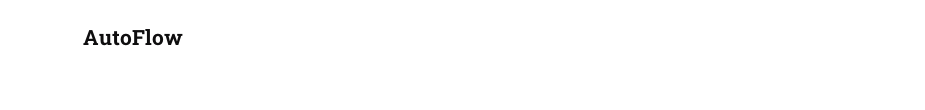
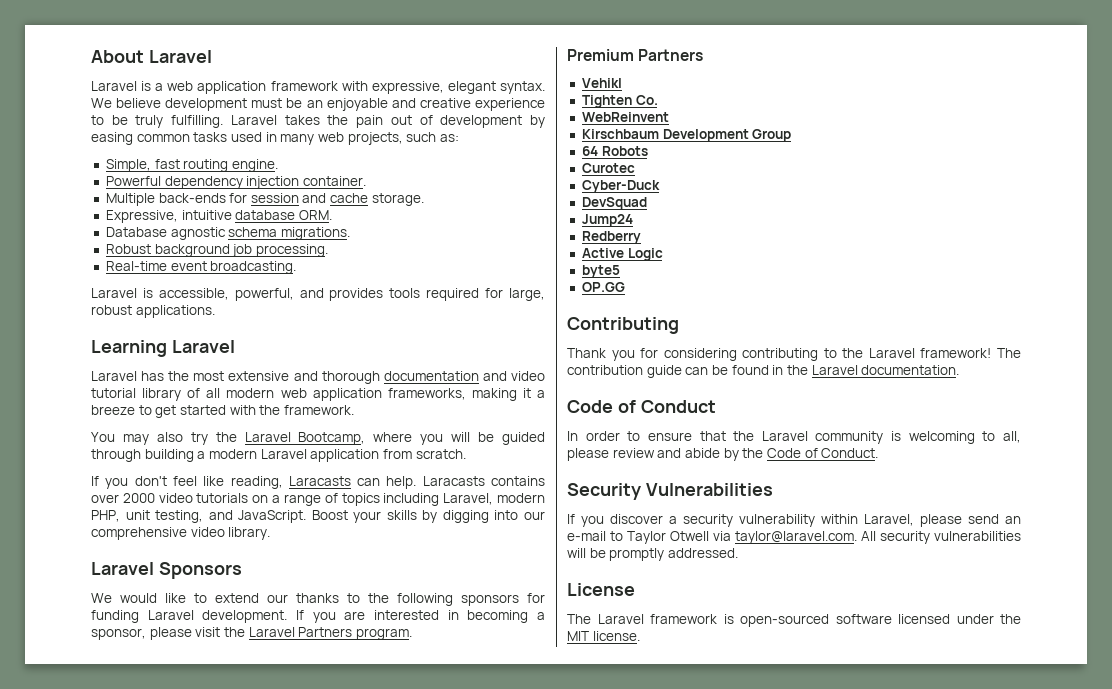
[83,29,183,46] AutoFlow -> [91,50,212,63] [91,81,545,94] [91,98,545,111] [91,115,546,128] [91,132,459,145] [105,159,278,172] [105,176,366,189] [105,193,424,206] [105,210,332,223] [105,227,350,240] [105,244,328,257] [105,261,297,274] [91,288,546,301] [91,305,215,318] [91,340,235,357] [91,371,545,384] [91,388,545,401] [91,405,354,418] [91,432,546,445] [91,449,466,462] [91,476,545,489] [91,493,545,506] [91,510,545,523] [91,527,271,540] [91,562,242,579] [91,593,545,606] [91,610,545,623] [91,627,412,640] [567,49,704,61] [581,78,622,88] [581,95,658,108] [581,112,669,122] [581,129,792,142] [581,146,648,156] [581,163,635,173] [581,180,660,193] [581,197,647,210] [581,214,633,227] [581,231,641,244] [581,248,663,261] [581,265,620,278] [581,282,625,292] [567,317,679,334] [567,348,1021,361] [567,365,960,378] [567,400,716,413] [567,431,1021,444] [567,448,879,461] [567,483,773,500] [567,514,1021,527] [567,531,1021,544] [567,548,738,561] [567,583,635,596] [567,614,1021,627] [567,631,640,641] About Laravel // Laravel is a web application framework with expressive, elegant syntax. We believe development must be an enjoyable and creative experience to be truly fulfilling. Laravel takes the pain out of development by easing common tasks used in many web projects, such as: // Simple, fast routing engine. // Powerful dependency injection container. // Multiple back-ends for session and cache storage. // Expressive, intuitive database ORM. // Database agnostic schema migrations. // Robust background job processing. // Real-time event broadcasting. // Laravel is accessible, powerful, and provides tools required for large, robust applications. // Learning Laravel // Laravel has the most extensive and thorough documentation and video tutorial library of all modern web application frameworks, making it a breeze to get started with the framework. // You may also try the Laravel Bootcamp, where you will be guided through building a modern Laravel application from scratch. // If you don't feel like reading, Laracasts can help. Laracasts contains over 2000 video tutorials on a range of topics including Laravel, modern PHP, unit testing, and JavaScript. Boost your skills by digging into our comprehensive video library. // Laravel Sponsors // We would like to extend our thanks to the following sponsors for funding Laravel development. If you are interested in becoming a sponsor, please visit the Laravel Partners program. // Premium Partners // Vehikl // Tighten Co. // WebReinvent // Kirschbaum Development Group // 64 Robots // Curotec // Cyber-Duck // DevSquad // Jump24 // Redberry // Active Logic // byte5 // OP.GG // Contributing // Thank you for considering contributing to the Laravel framework! The contribution guide can be found in the Laravel documentation. // Code of Conduct // In order to ensure that the Laravel community is welcoming to all, please review and abide by the Code of Conduct. // Security Vulnerabilities // If you discover a security vulnerability within Laravel, please send an e-mail to Taylor Otwell via taylor@laravel.com. All security vulnerabilities will be promptly addressed. // License // The Laravel framework is open-sourced software licensed under the MIT license.

